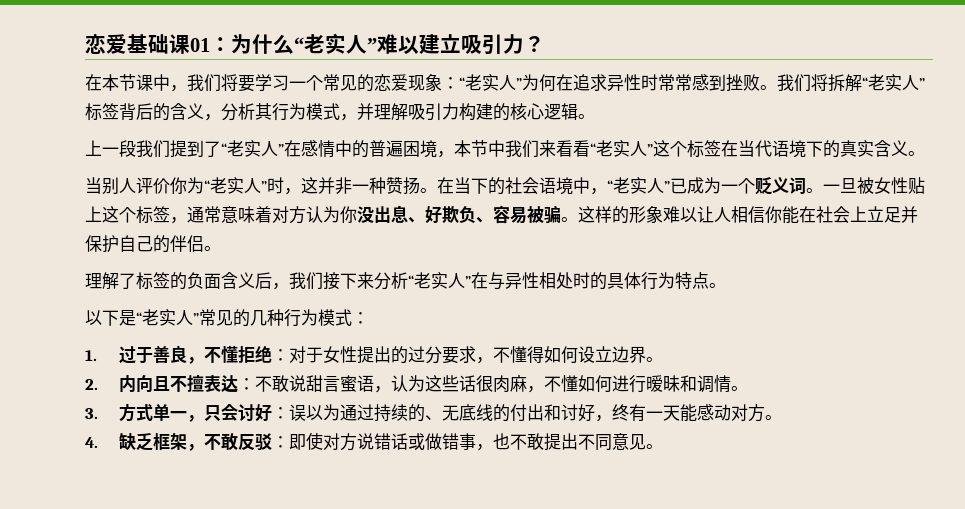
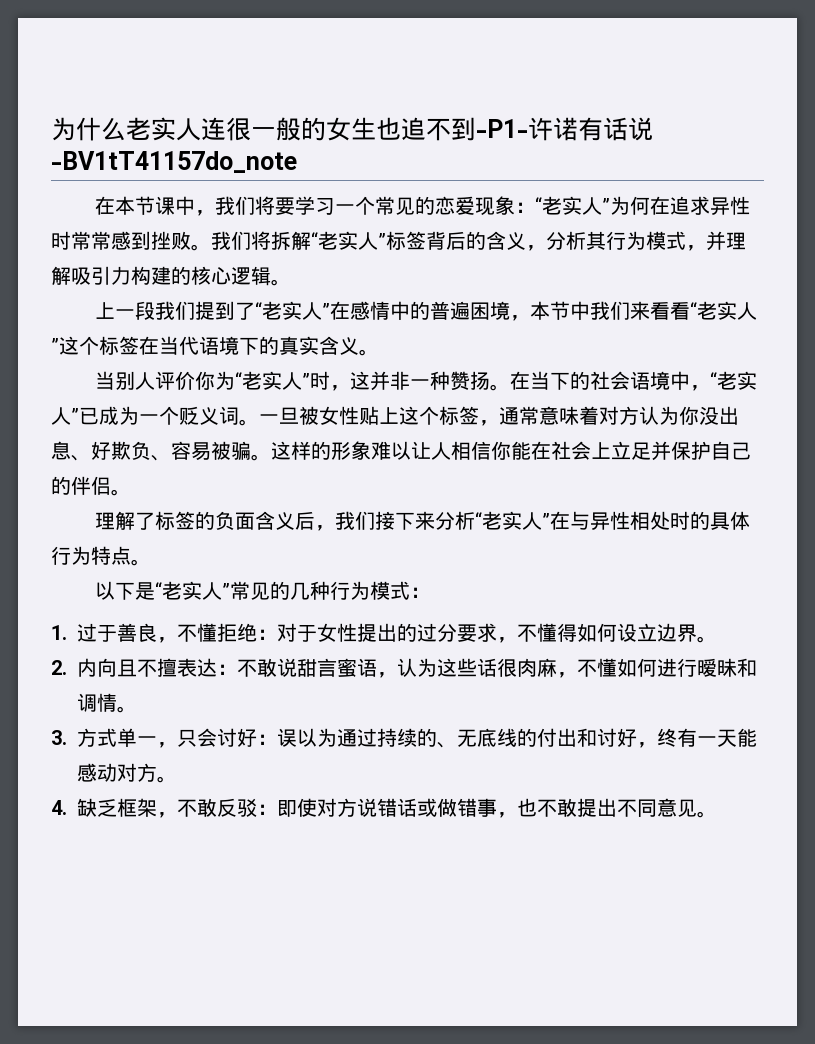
[85,33,545,55] 恋爱基础课01：为什么“老实人”难以建立吸引力？ -> [51,117,653,141] [51,151,297,173] 为什么老实人连很一般的女生也追不到-P1-许诺有话说-BV1tT41157do_note

